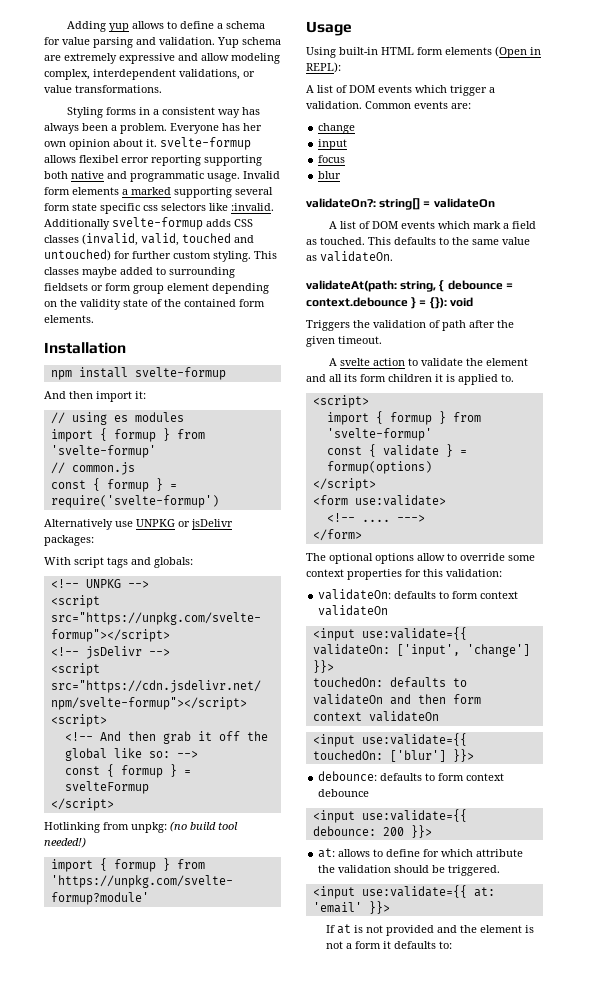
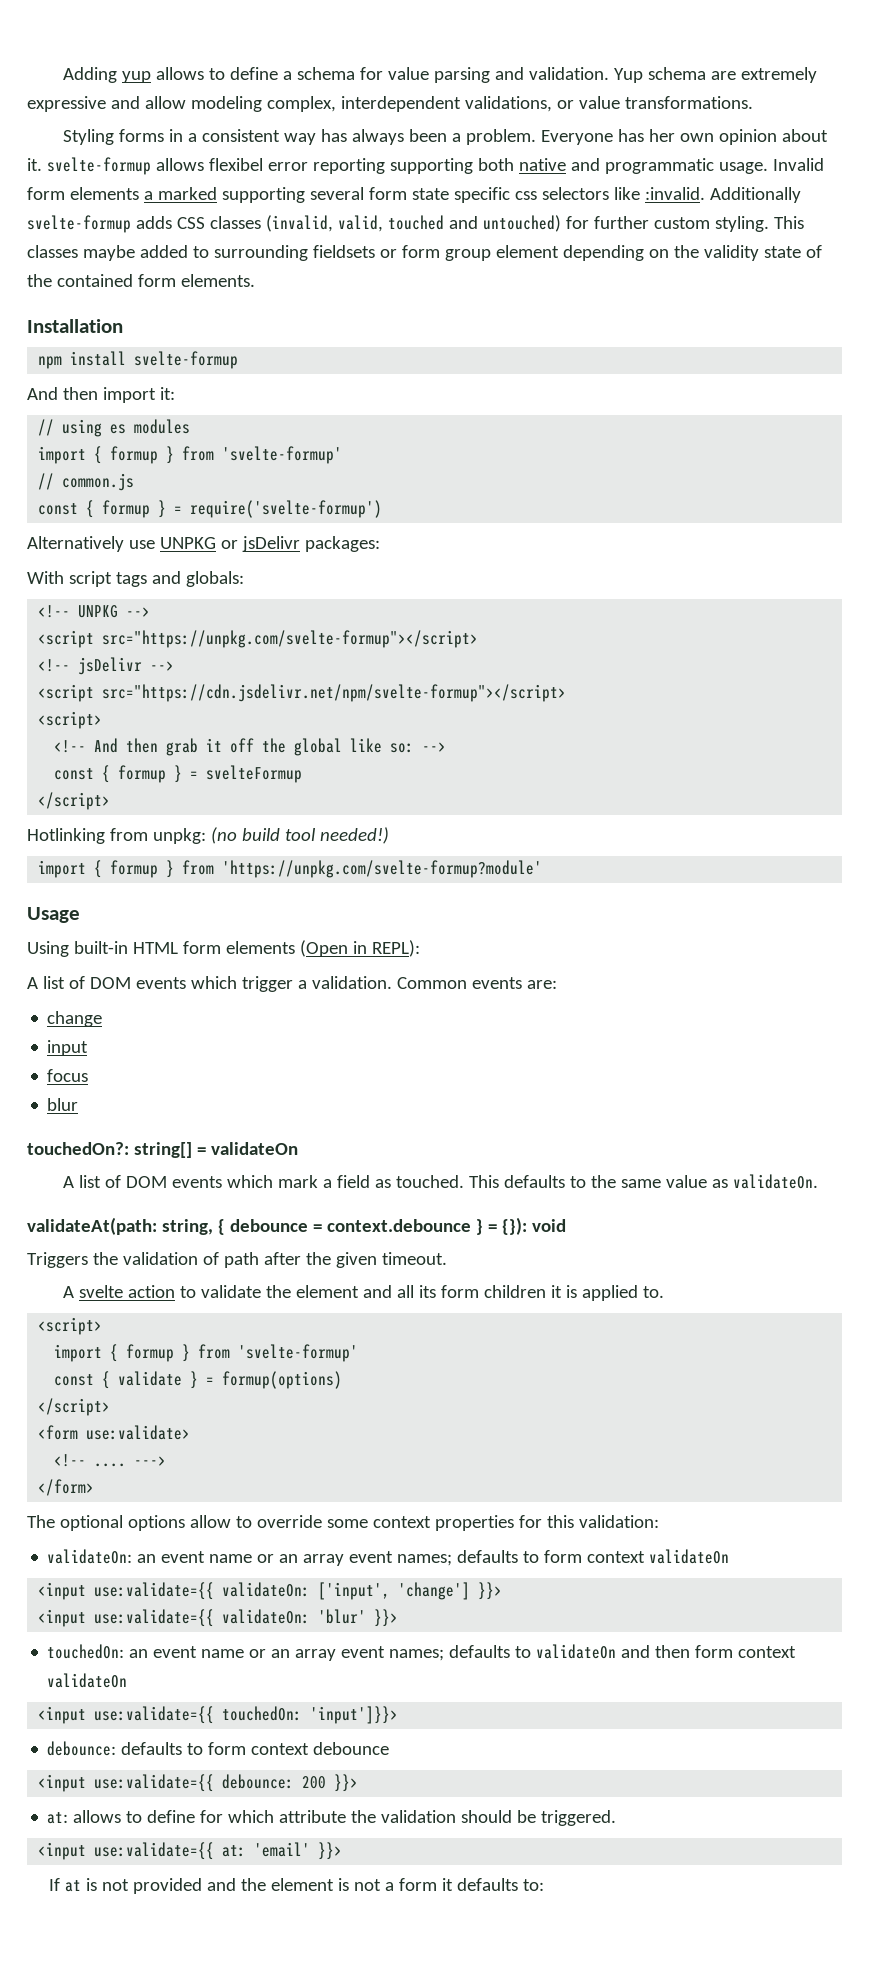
[306,198,376,208] validateOn?: -> [27,1142,129,1155] touchedOn?:
(392, 594) none -> [137,1551,453,1566] an event name or an array event names;
[312,677,383,687] touchedOn: -> [38,1609,399,1627] [47,1644,445,1661] <input use:validate={{ validateOn: 'blur' }}> // touchedOn: an event name or an array event names;
[389,749,474,762] ['blur'] }}> -> [310,1706,399,1724] 'input']}}>

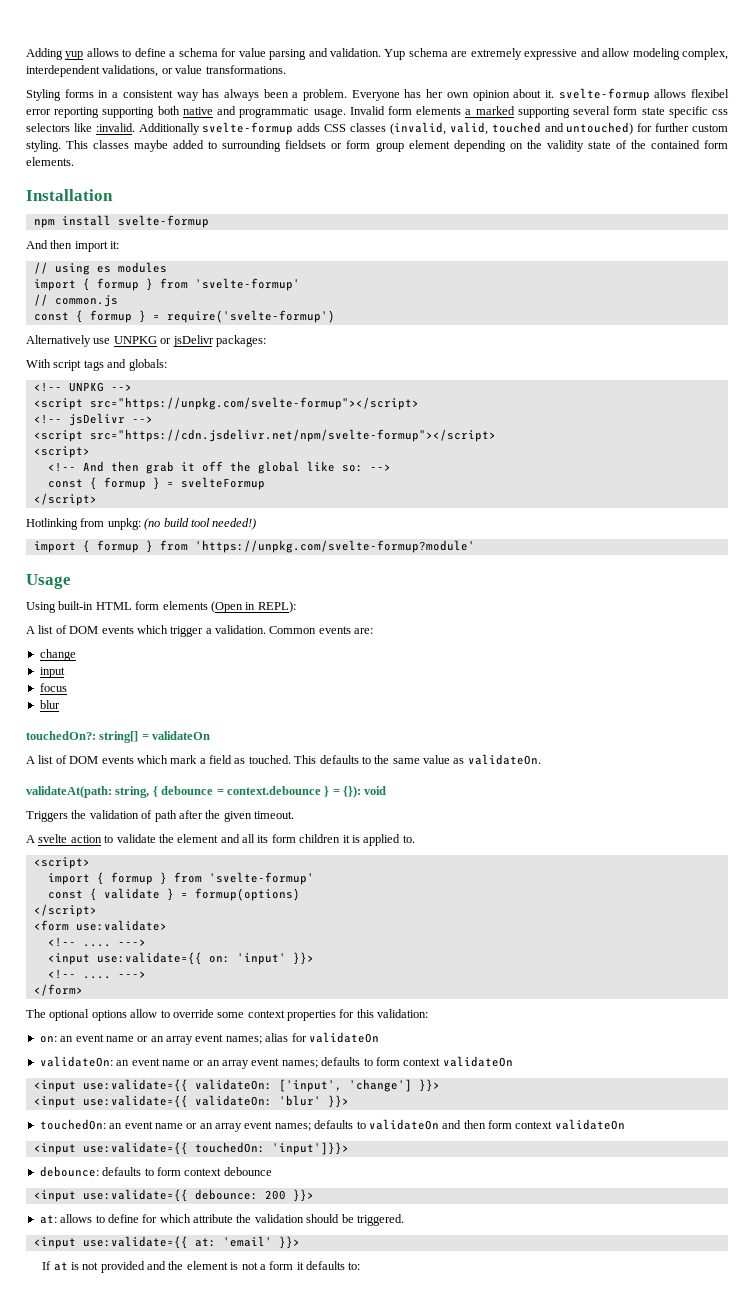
(167, 1461) none -> [47,952,314,965] [47,969,146,979] // <input use:validate={{ on: 'input' }}> // <!-- .... --->
(659, 1521) none -> [39,1032,379,1045] // on: an event name or an array event names; alias for validateOn

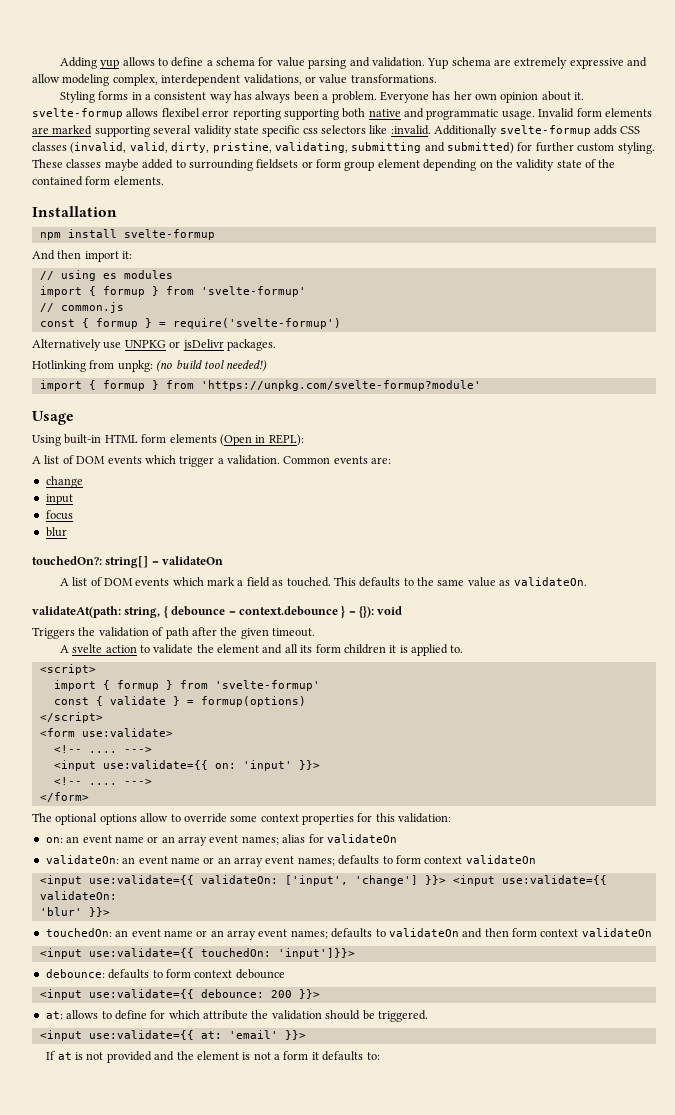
[465,109,472,115] a -> [32,127,49,134] are
[613,106,638,115] form -> [193,125,232,137] validity
[491,122,634,135] touched and untouched) -> [171,142,514,154] dirty, pristine, validating, submitting and submitted)
[66,140,89,149] This -> [32,159,63,168] These
[215,335,266,347] [26,359,167,371] [33,382,132,392] [33,397,419,410] [33,413,153,426] [33,429,496,442] [33,446,90,458] [47,461,391,474] [47,477,265,490] [33,493,97,506] packages: // With script tags and globals: // <!-- UNPKG --> // <script src="https://unpkg.com/svelte-formup"></script> // <!-- jsDelivr --> // <script src="https://cdn.jsdelivr.net/npm/svelte-formup"></script> // <script> // <!-- And then grab it off the global like so: --> // const { formup } = svelteFormup // </script> -> [226,339,276,351] packages.
[33,1095,272,1108] // <input use:validate={{ validateOn: -> [452,875,607,886] [39,891,117,900] <input use:validate={{ validateOn: //

